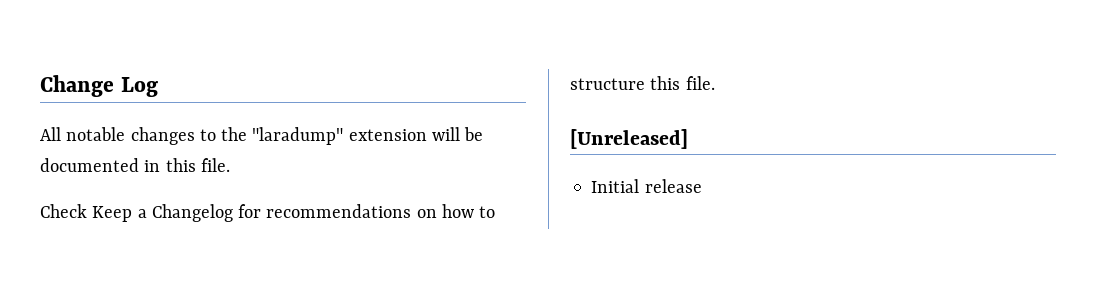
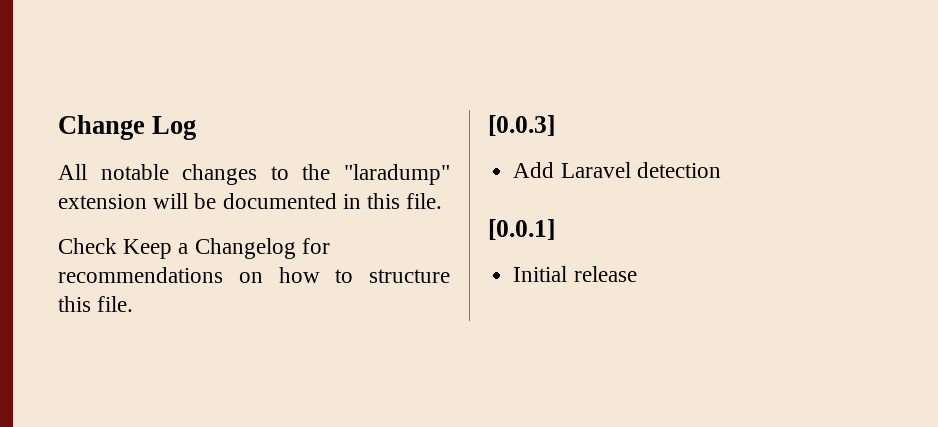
[570,129,688,149] [Unreleased] -> [488,115,555,136] [513,162,721,178] [488,219,555,240] [0.0.3] // Add Laravel detection // [0.0.1]

